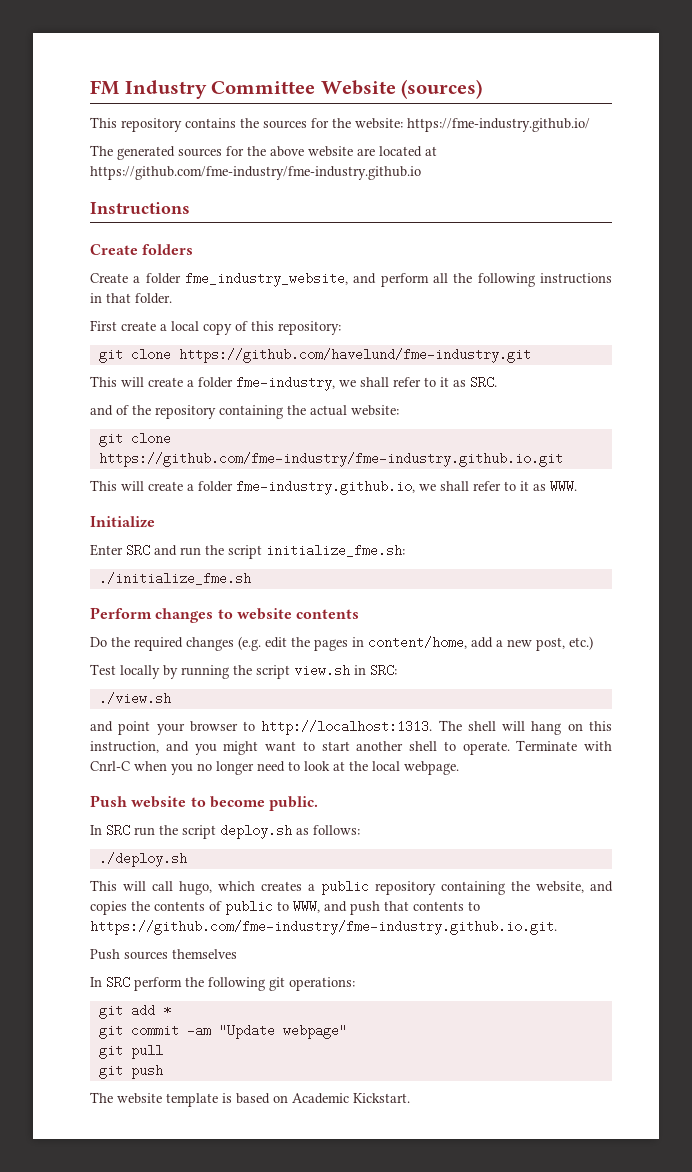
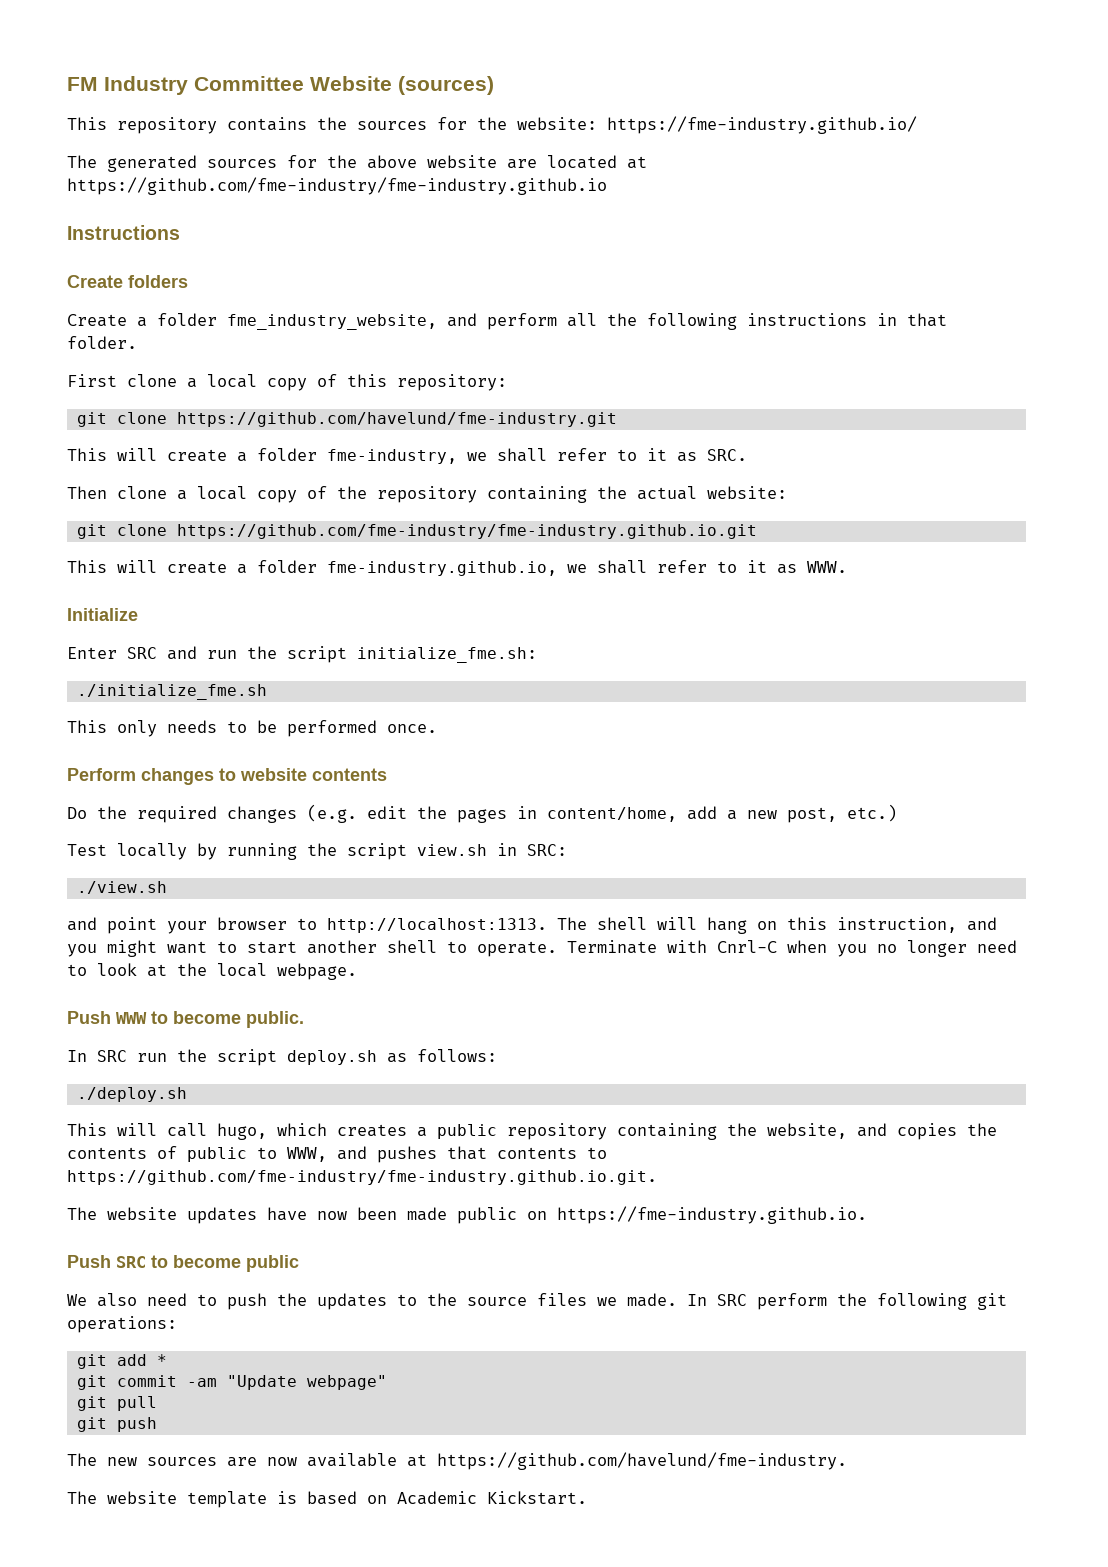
[121,321,156,331] create -> [127,374,177,387] clone
[90,405,113,416] and -> [67,486,297,503] Then clone a local copy
(251, 578) none -> [67,720,437,737] // This only needs to be performed once.
[131,796,187,808] website -> [116,1012,147,1024] WWW
[350,901,380,915] push -> [377,1146,437,1163] pushes
[90,949,237,960] Push sources themselves // -> [67,1206,867,1224] [67,1255,299,1272] [67,1293,677,1310] The website updates have now been made public on https://fme-industry.github.io. // Push SRC to become public // We also need to push the updates to the source files we made.
(163, 1072) none -> [67,1452,847,1470] // The new sources are now available at https://github.com/havelund/fme-industry.

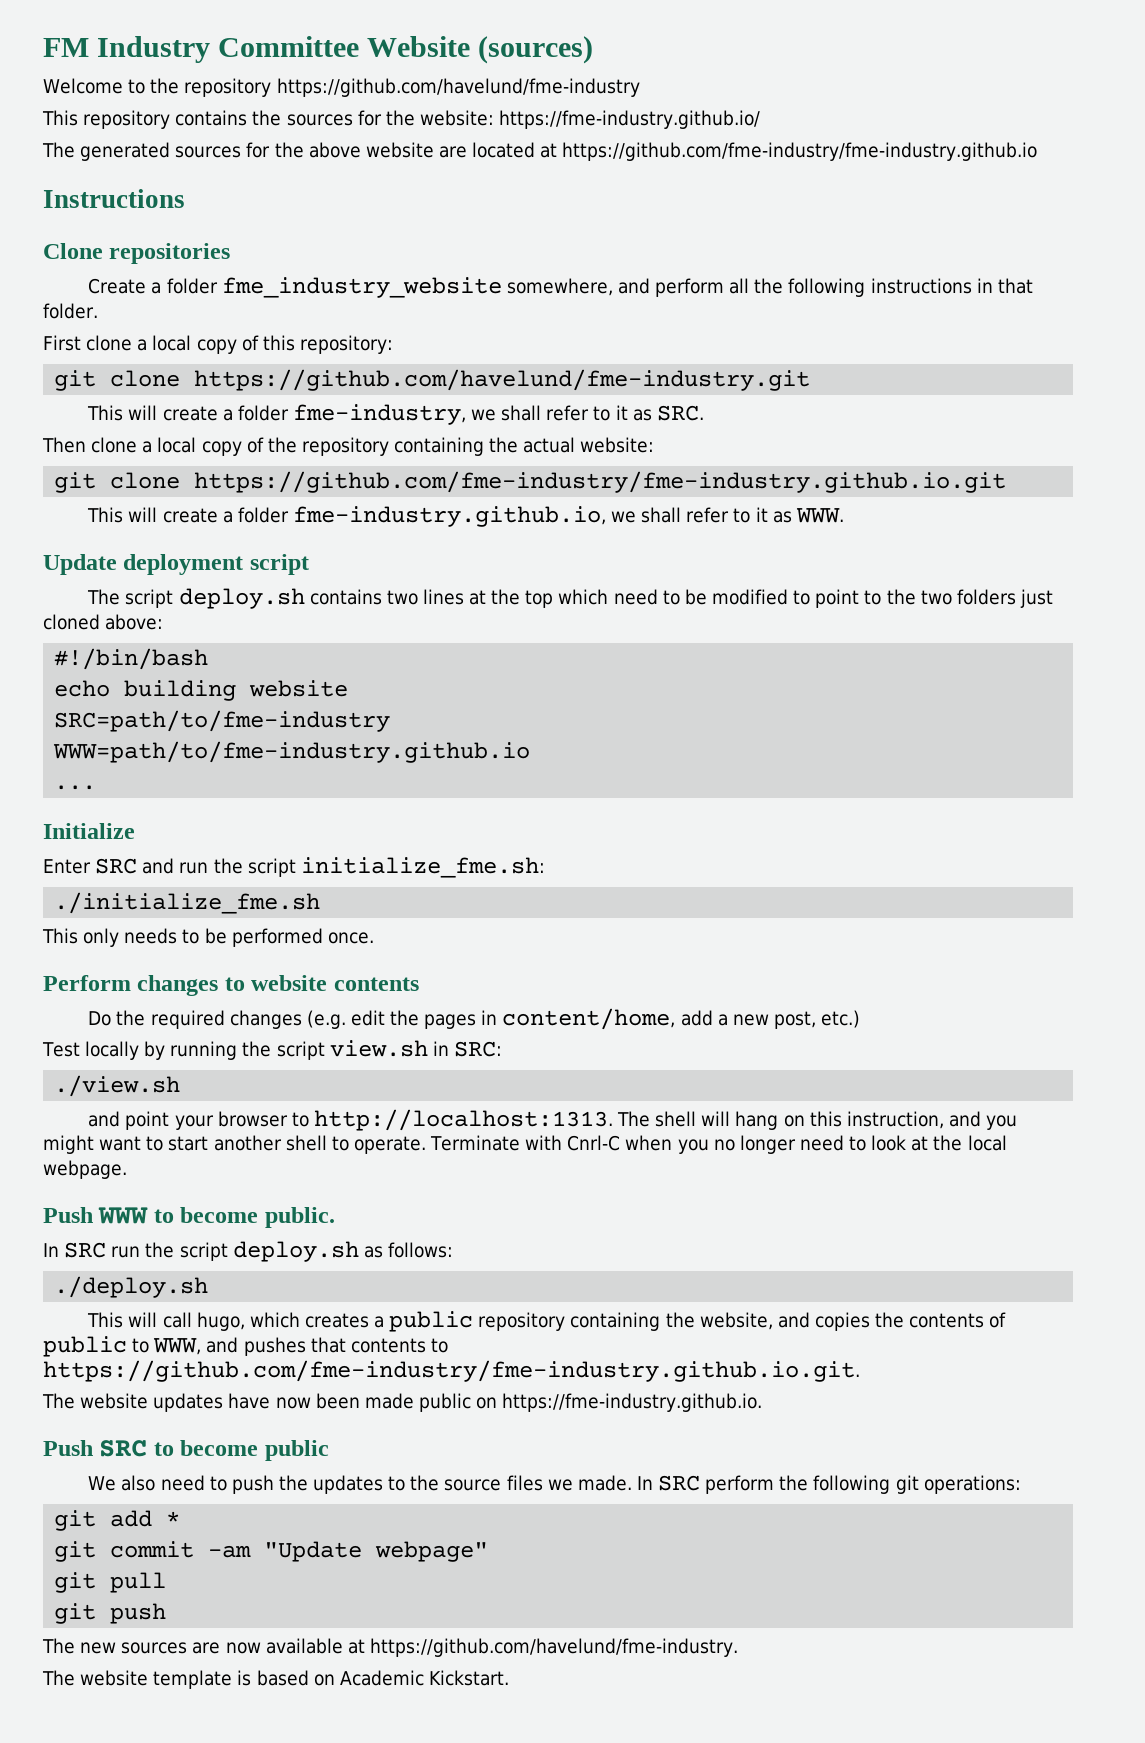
(494, 85) none -> [43,78,640,97] // Welcome to the repository https://github.com/havelund/fme-industry
[67,275,188,288] Create folders -> [43,243,231,264] Clone repositories
[227,314,437,330] fme_industry_website, -> [221,277,613,298] fme_industry_website somewhere,
(847, 567) none -> [43,554,309,575] [87,588,1053,609] [43,614,164,630] [54,648,209,670] [54,680,349,701] [54,710,391,732] [53,741,531,763] [54,785,97,790] // Update deployment script // The script deploy.sh contains two lines at the top which need to be modified to point to the two folders just cloned above: // #!/bin/bash // echo building website // SRC=path/to/fme-industry // WWW=path/to/fme-industry.github.io // ...

